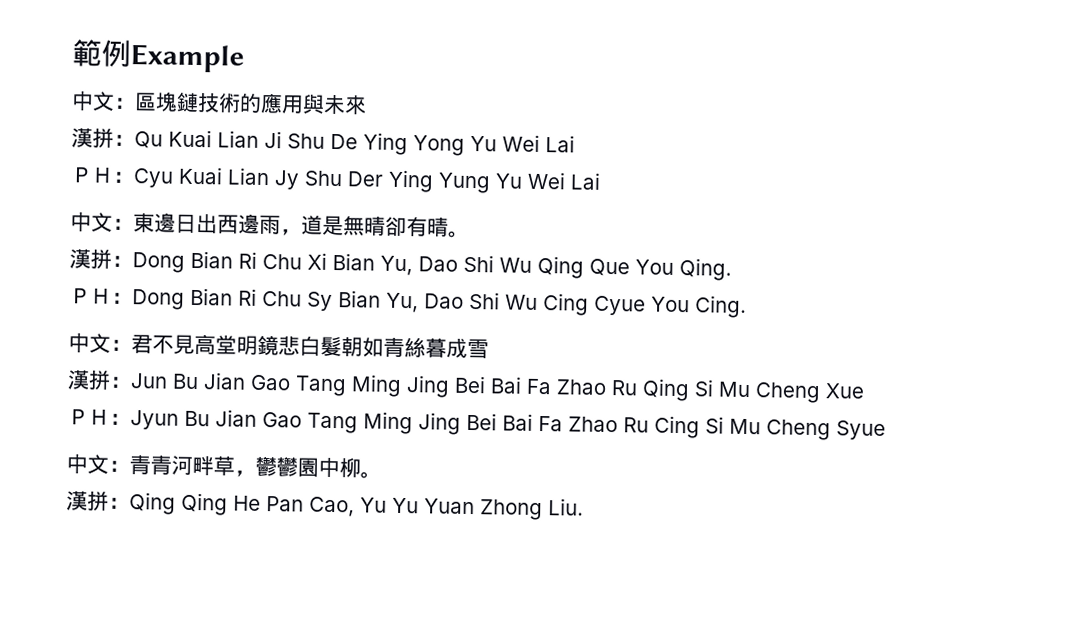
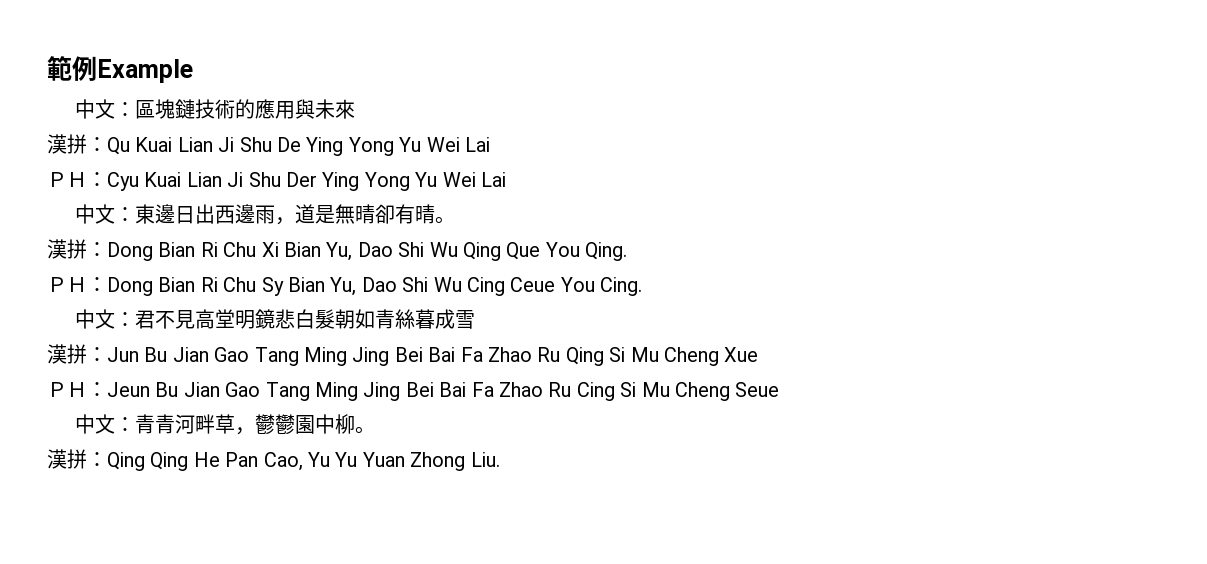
[274,170,300,190] Jy -> [227,172,244,187] Ji
[438,172,491,194] Yung -> [364,172,410,191] Yong
[593,295,646,316] Cyue -> [510,277,556,292] Ceue
[130,410,179,430] Jyun -> [107,382,150,397] Jeun
[836,420,886,441] Syue -> [735,382,780,397] Seue

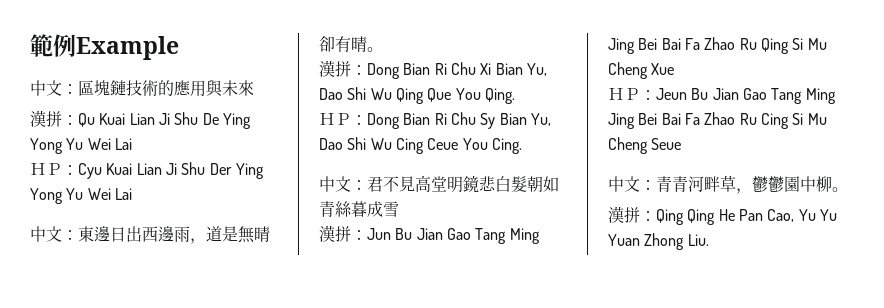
[47,172,87,187] ＰＨ -> [30,163,62,175] ＨＰ
[47,277,87,292] ＰＨ -> [319,113,351,125] ＨＰ
[47,382,87,397] ＰＨ -> [608,88,640,100] ＨＰ

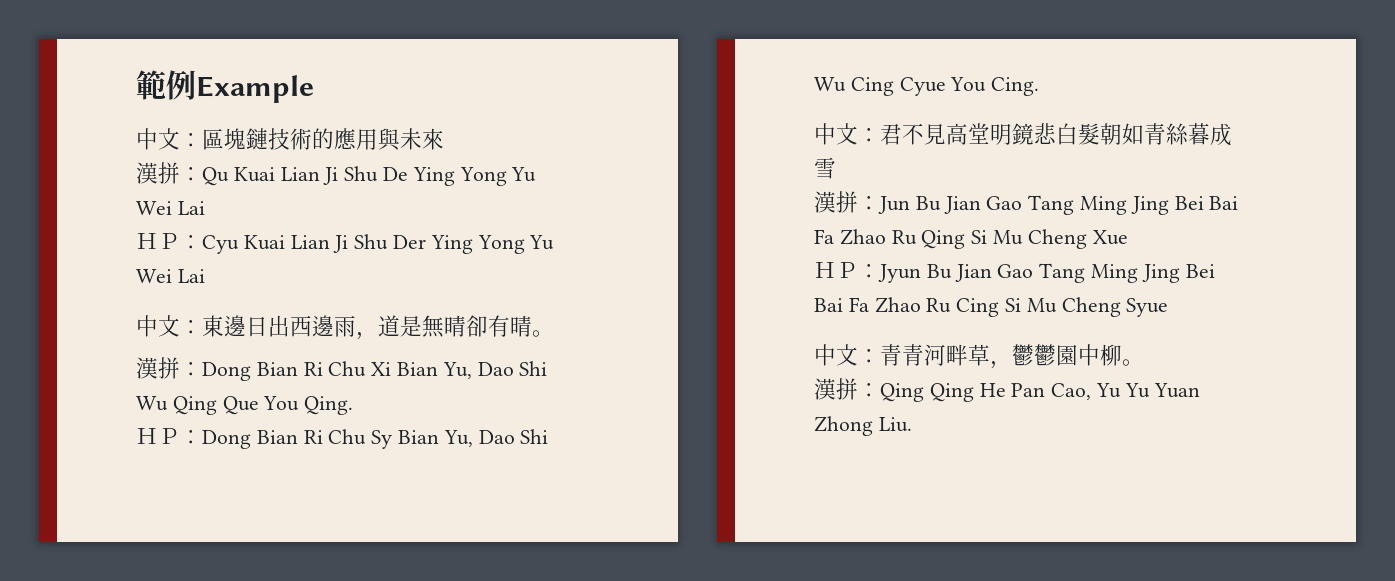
[427,138,459,150] Ceue -> [899,77,946,96] Cyue
[656,88,687,100] Jeun -> [878,264,921,283] Jyun
[651,138,682,150] Seue -> [1126,298,1169,317] Syue

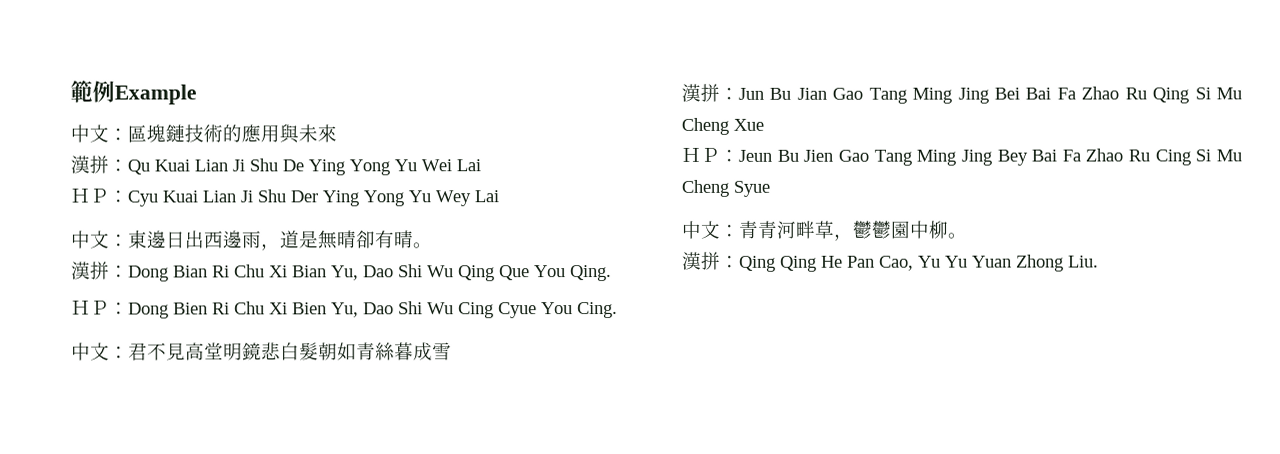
[136,269,172,283] Wei -> [435,190,471,207] Wey
[256,429,440,449] Bian Ri Chu Sy Bian -> [173,301,327,315] Bien Ri Chu Xi Bien
[878,263,1215,283] Jyun Bu Jian Gao Tang Ming Jing Bei -> [738,149,1028,166] Jeun Bu Jien Gao Tang Ming Jing Bey

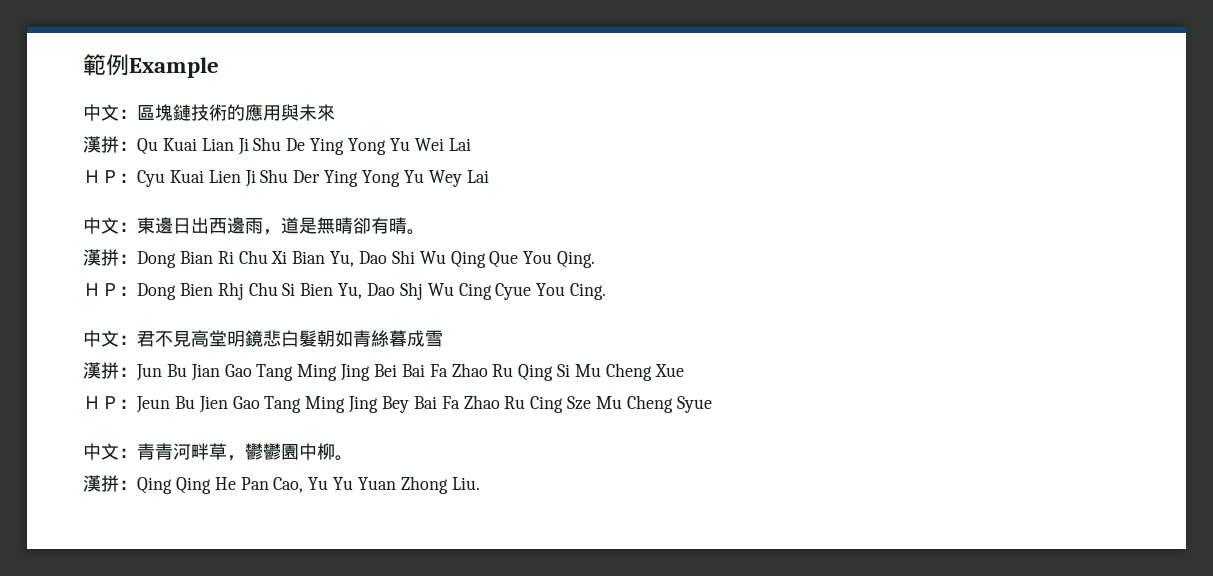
[202,190,236,203] Lian -> [208,170,241,183] Lien
[212,301,288,315] Ri Chu Xi -> [217,282,296,300] Rhj Chu Si
[398,301,423,315] Shi -> [399,282,423,300] Shj
[1195,149,1212,162] Si -> [567,396,592,410] Sze

